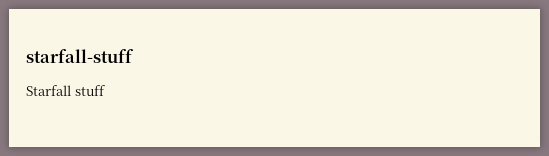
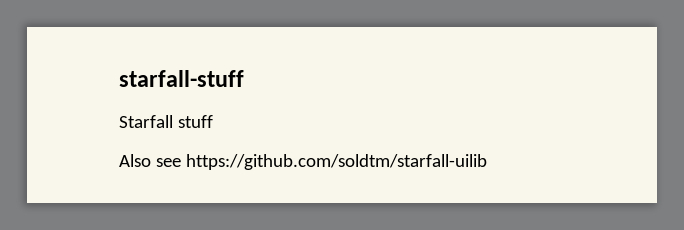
(105, 90) none -> [119,154,487,170] // Also see https://github.com/soldtm/starfall-uilib

